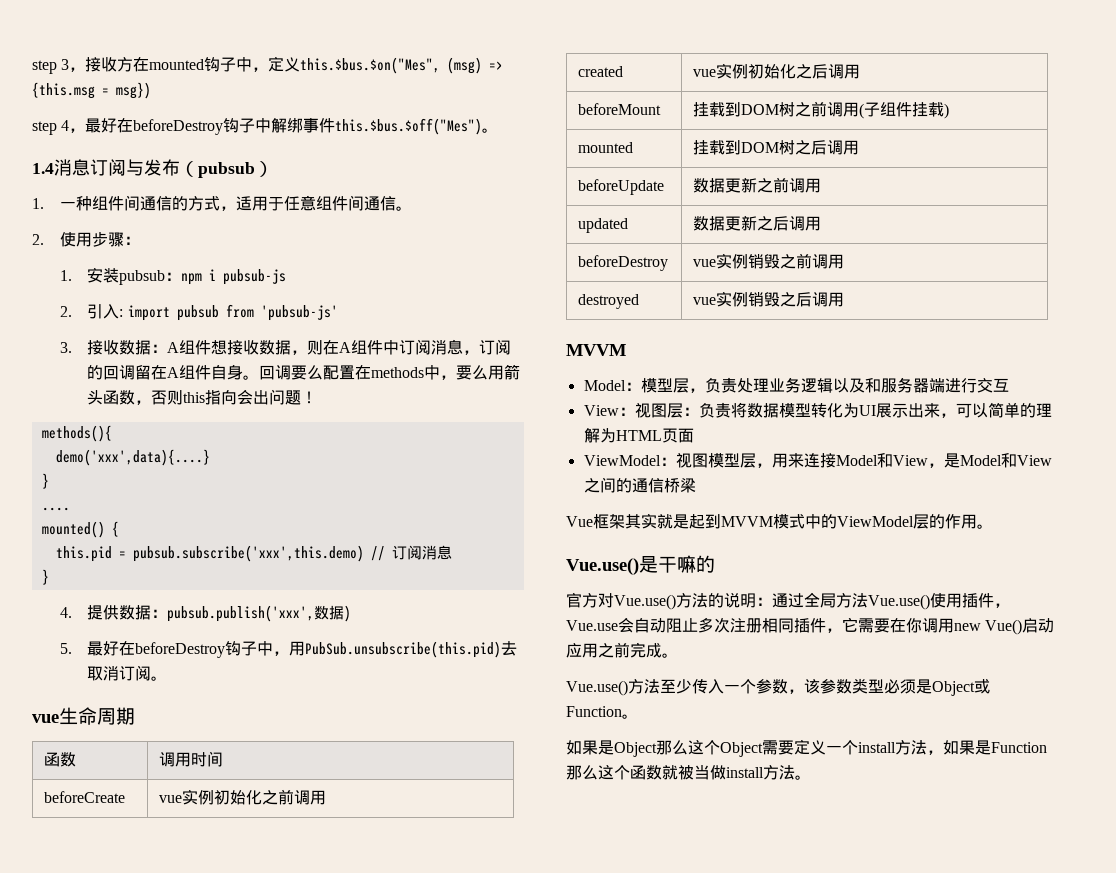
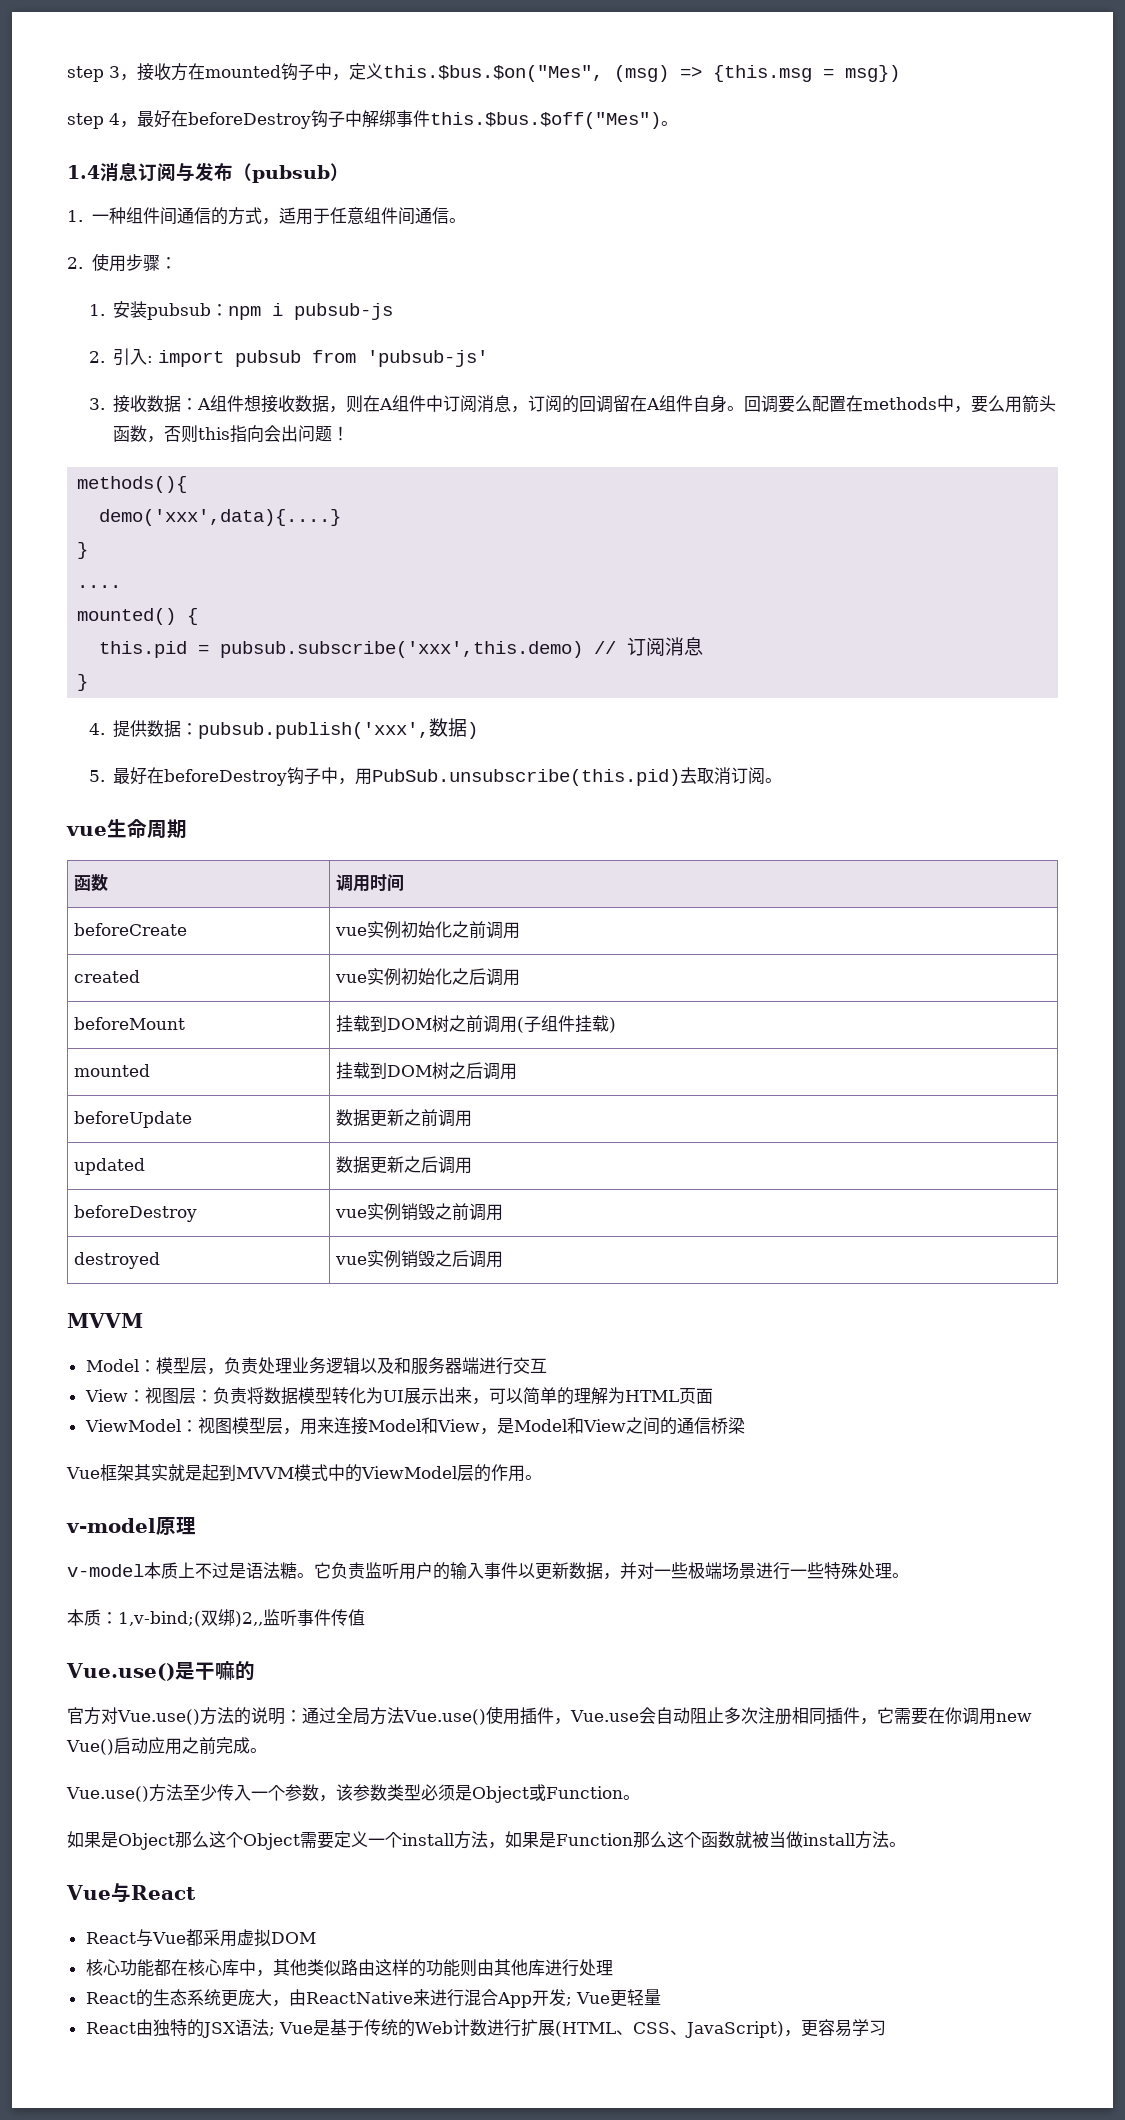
(993, 526) none -> [66,1517,196,1535] [67,1562,909,1580] [67,1609,365,1627] // v-model原理 // v-model本质上不过是语法糖。它负责监听用户的输入事件以更新数据，并对一些极端场景进行一些特殊处理。 // 本质：1,v-bind;(双绑)2,,监听事件传值
(811, 777) none -> [66,1883,196,1903] [85,1929,316,1947] [85,1959,613,1977] [85,1989,661,2008] [85,2019,886,2038] // Vue与React // React与Vue都采用虚拟DOM // 核心功能都在核心库中，其他类似路由这样的功能则由其他库进行处理 // React的生态系统更庞大，由ReactNative来进行混合App开发; Vue更轻量 // React由独特的JSX语法; Vue是基于传统的Web计数进行扩展(HTML、CSS、JavaScript)，更容易学习

